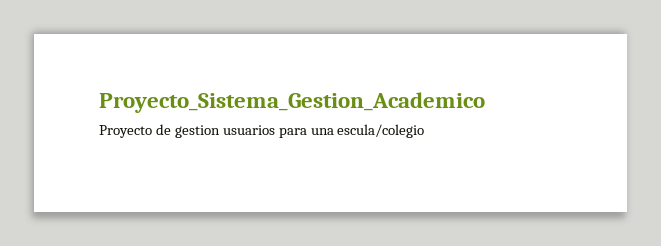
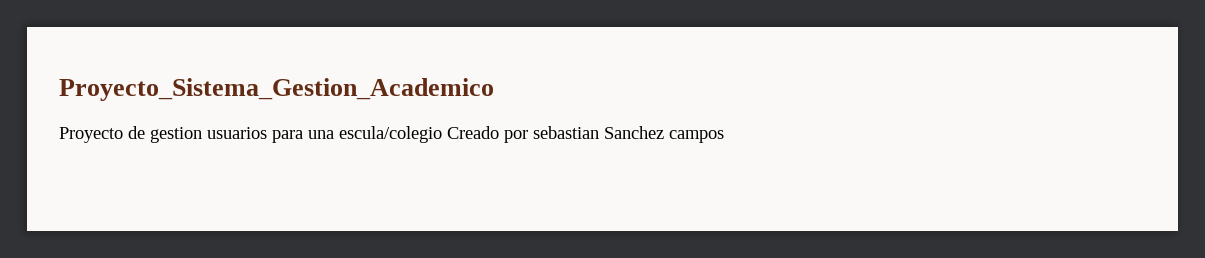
(425, 131) none -> [447,126,724,143] Creado por sebastian Sanchez campos

